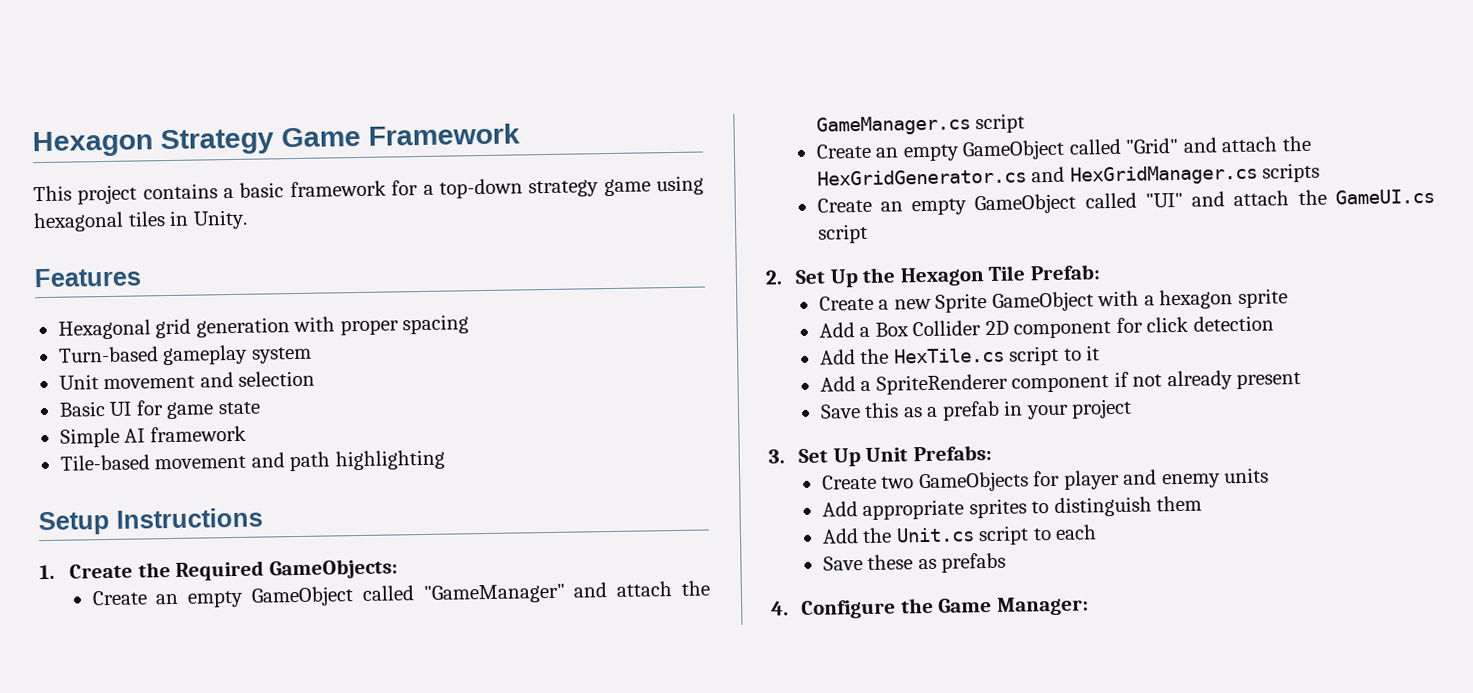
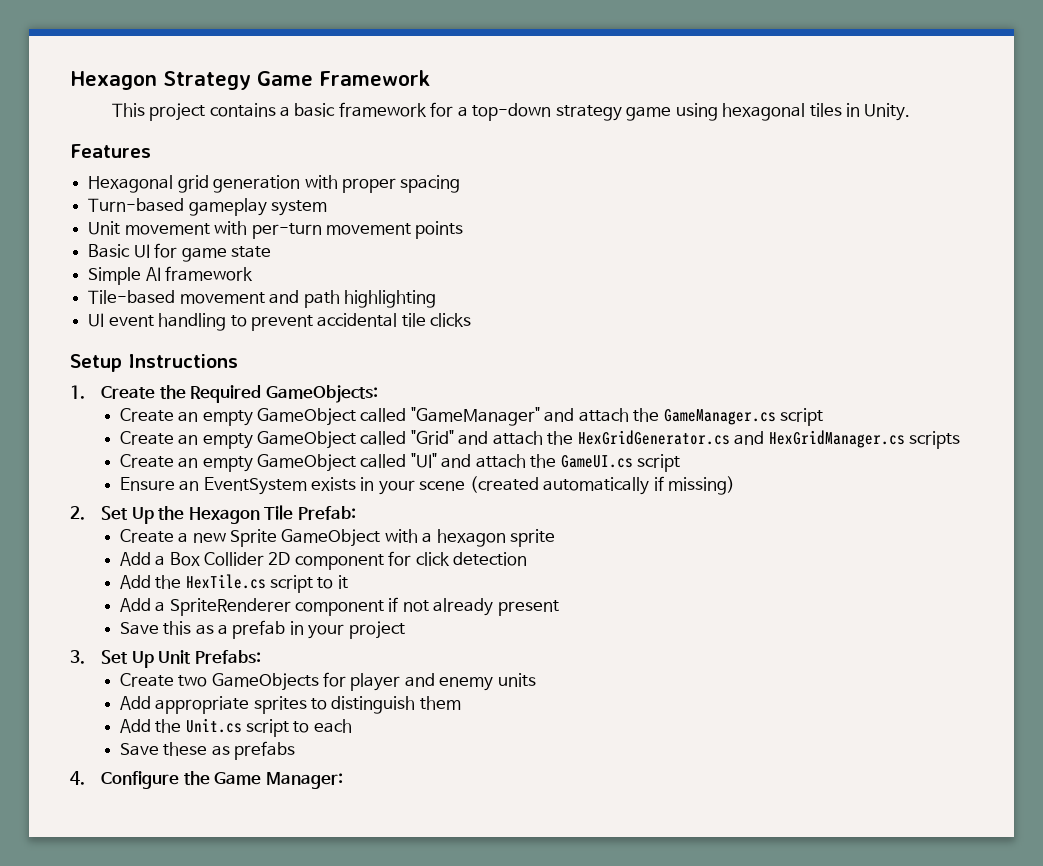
[199,370,316,388] and selection -> [214,221,464,239] with per-turn movement points
(445, 460) none -> [88,313,472,331] // UI event handling to prevent accidental tile clicks
(868, 233) none -> [119,476,736,495] // Ensure an EventSystem exists in your scene (created automatically if missing)

